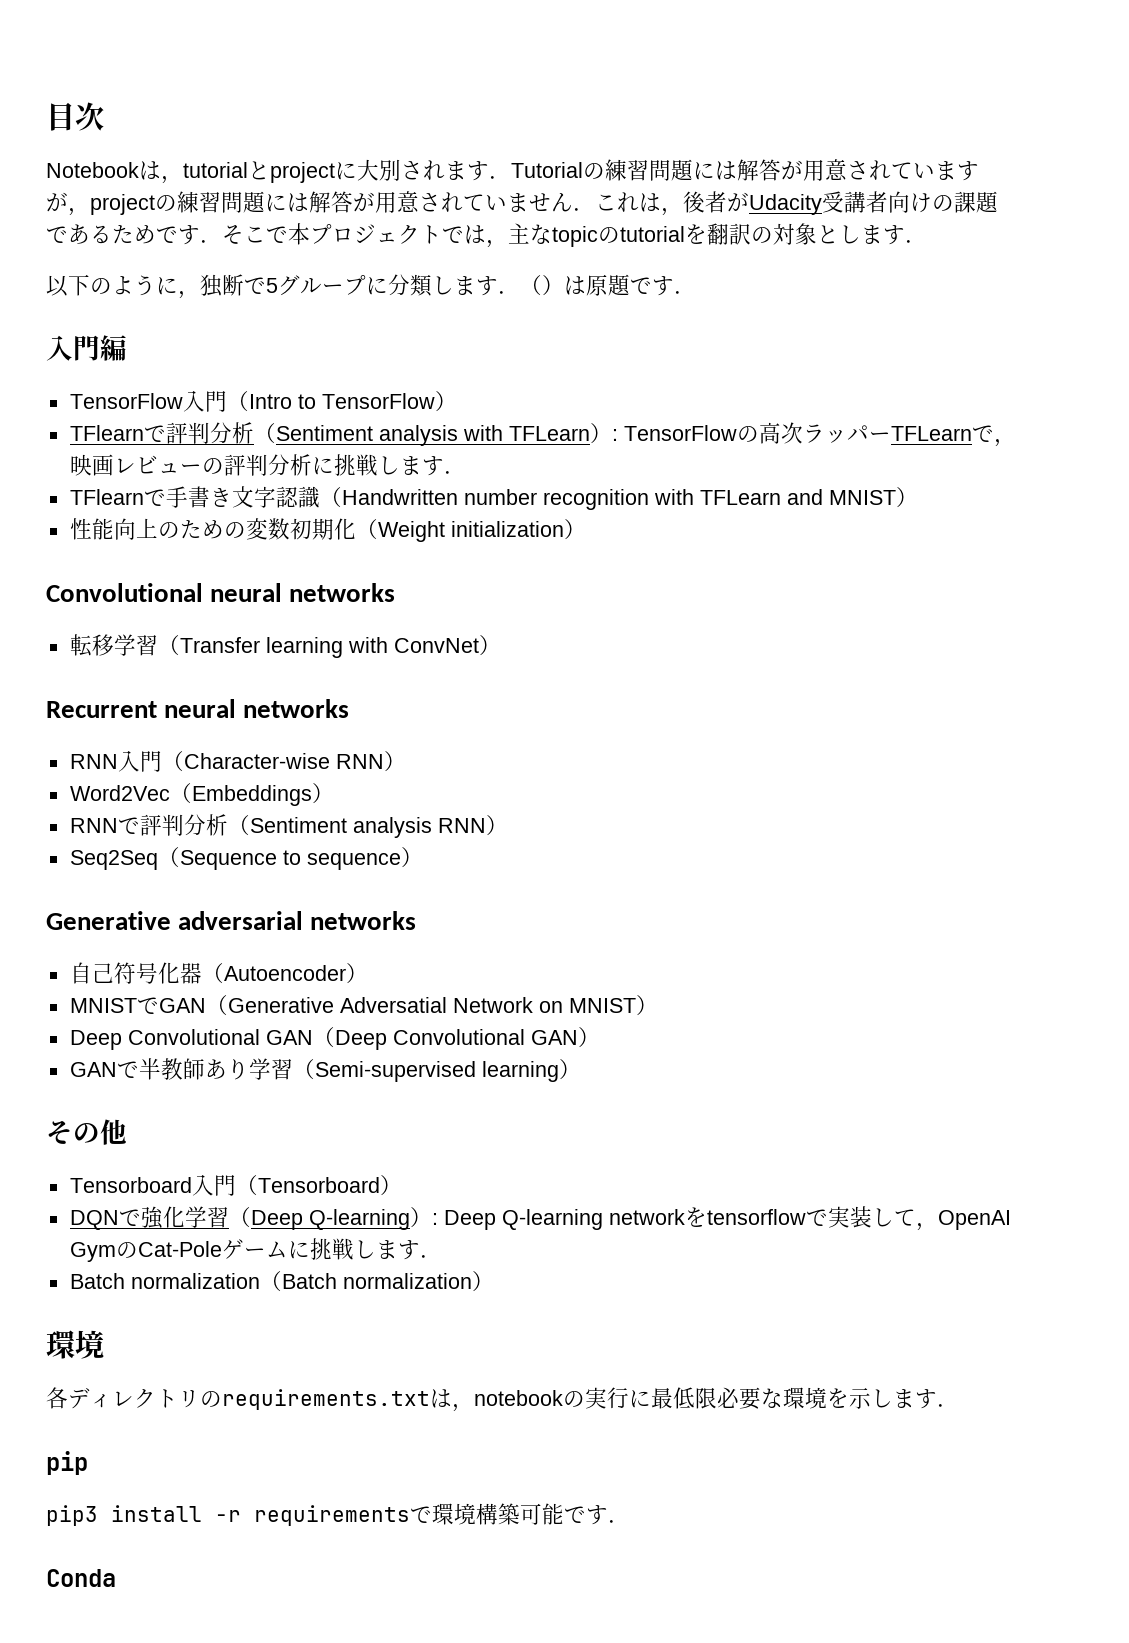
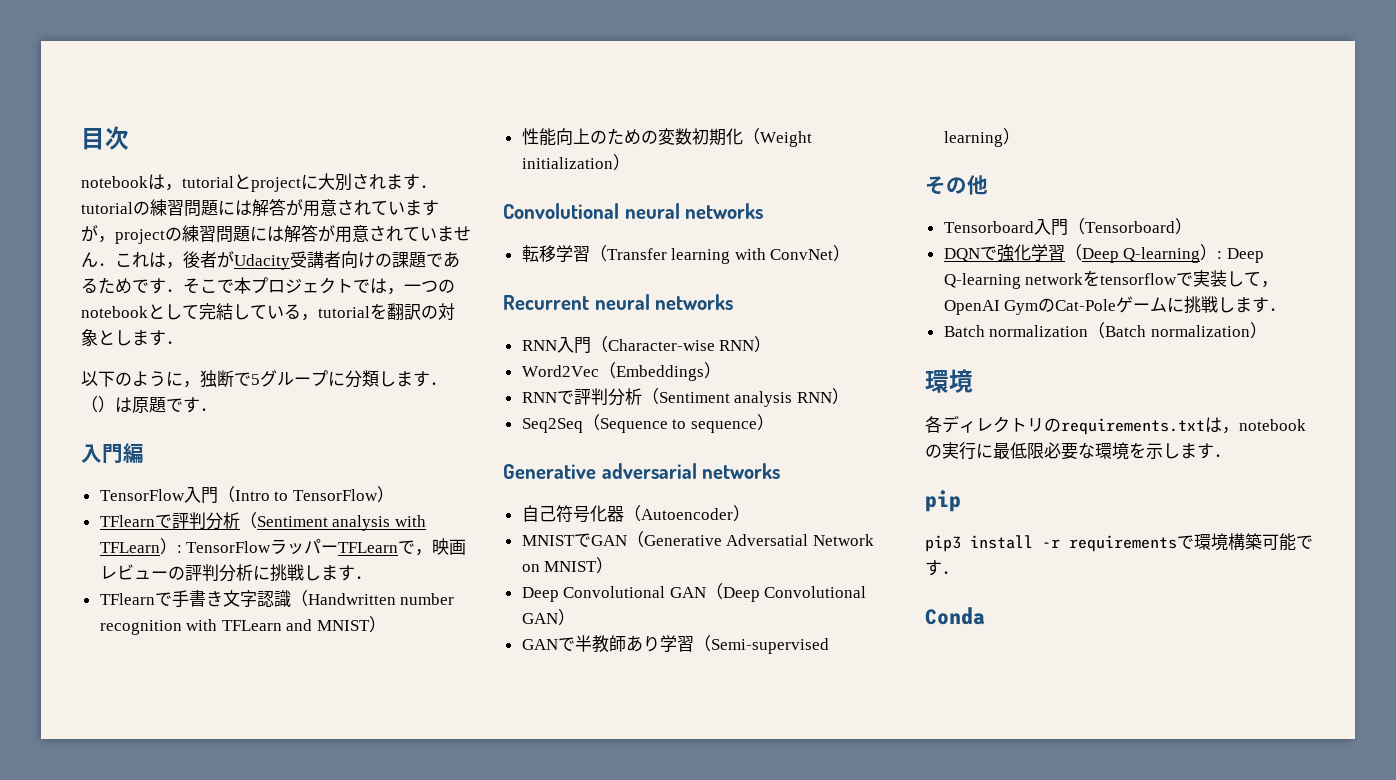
[46,162,139,178] Notebook -> [81,176,148,188] notebook
[511,162,583,178] Tutorial -> [81,202,133,214] tutorial
[508,223,620,247] 主なtopicの -> [404,279,455,293] [81,303,318,321] 一つのnotebookとして完結している，
[736,422,803,444] の高次 -> (272, 547) none

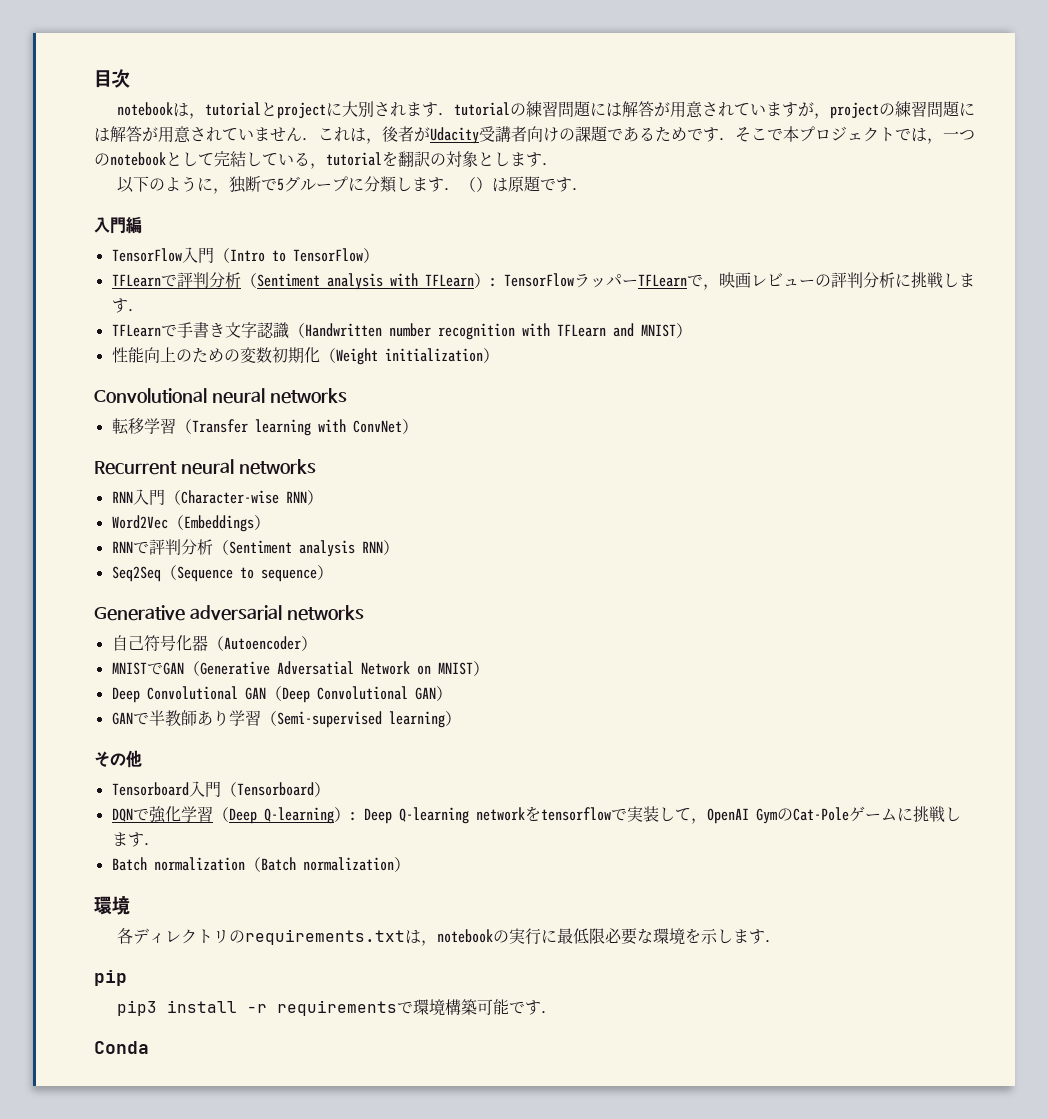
[99,515,155,527] TFlearn -> [111,274,161,287] TFLearn
[99,593,155,605] TFlearn -> [111,324,161,337] TFLearn

